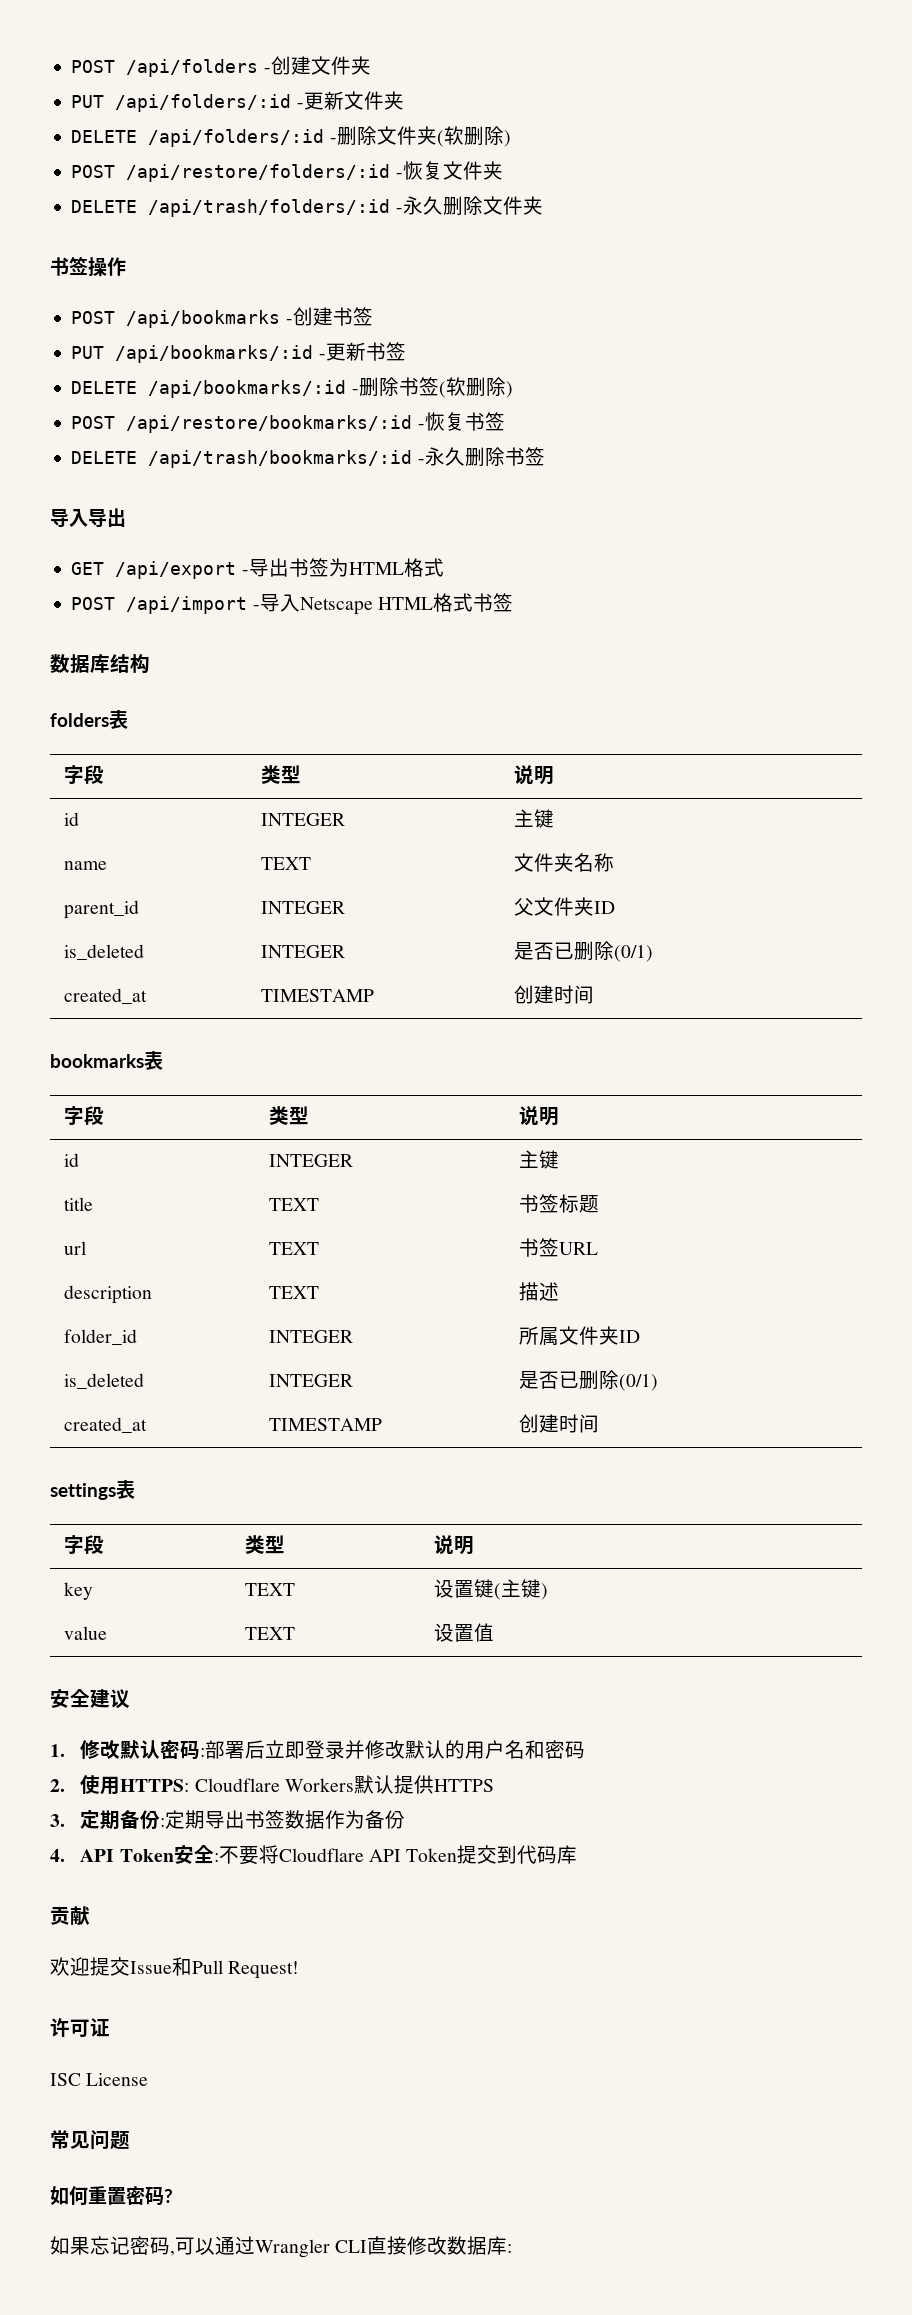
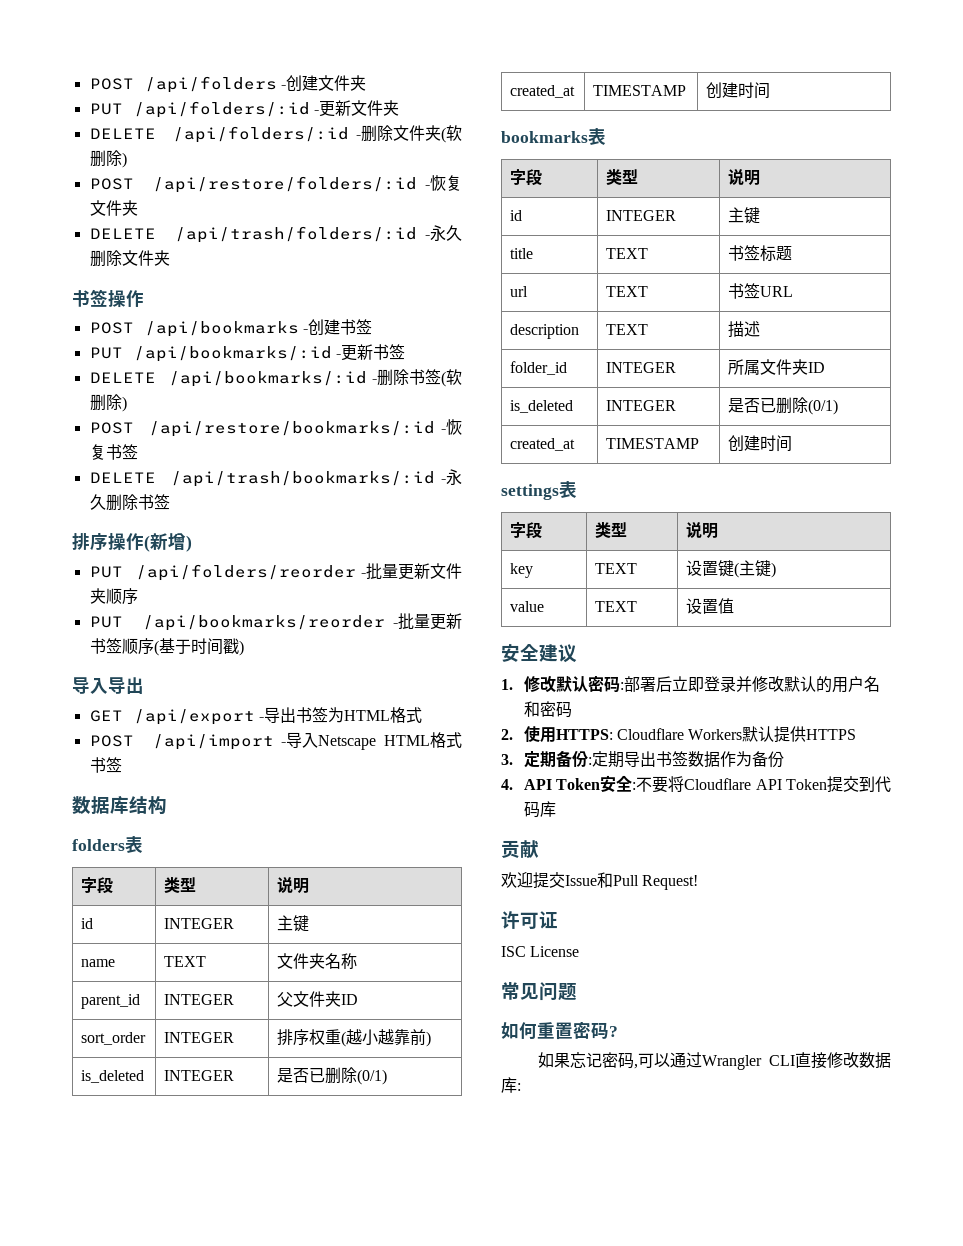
(545, 456) none -> [72,533,192,552] [89,563,462,581] [89,588,138,605] [89,613,462,631] [89,638,244,656] // 排序操作(新增) // PUT /api/folders/reorder -批量更新文件夹顺序 // PUT /api/bookmarks/reorder -批量更新书签顺序(基于时间戳)
(616, 907) none -> [81,1032,147,1045] [164,1032,235,1043] [277,1029,432,1047] // sort_order | INTEGER | 排序权重(越小越靠前)

